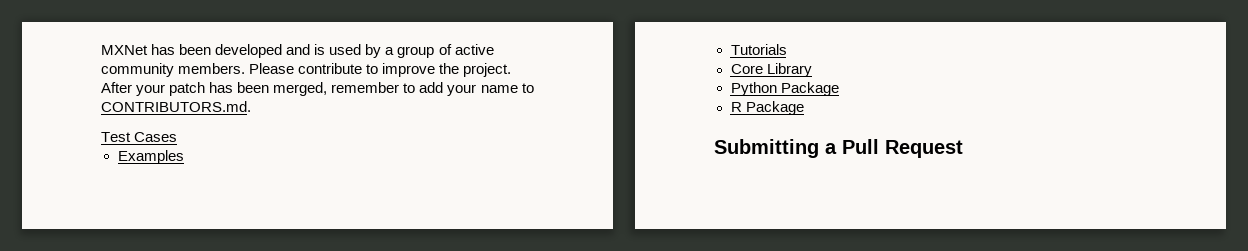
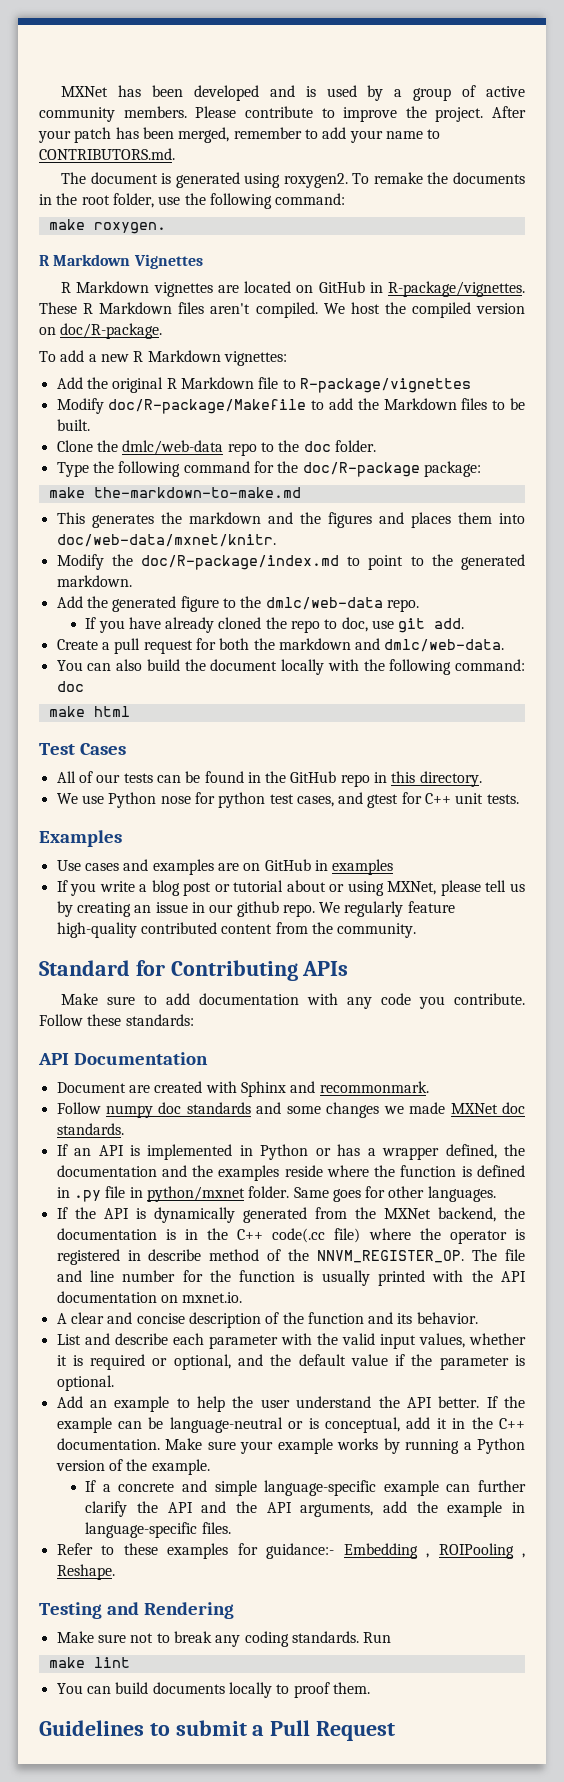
[101,132,178,142] [117,150,184,164] [730,44,787,55] [730,63,812,77] [730,82,839,96] [730,101,804,115] [714,139,819,158] Test Cases // Examples // Tutorials // Core Library // Python Package // R Package // Submitting -> [61,172,526,188] [39,193,346,209] [48,219,166,234] [39,254,203,269] [61,281,525,297] [39,302,526,318] [39,323,163,339] [39,350,287,366] [56,377,471,393] [56,398,525,414] [56,419,90,431] [56,440,376,456] [56,461,481,477] [48,487,301,498] [56,512,526,528] [56,534,276,547] [56,554,525,570] [56,575,132,587] [56,596,419,612] [85,617,465,633] [56,638,505,654] [56,659,525,675] [56,681,84,692] [48,706,130,717] [39,743,126,755] [56,771,482,787] [56,792,519,808] [39,830,122,847] [56,859,394,875] [56,880,525,896] [56,901,455,917] [56,922,417,938] [39,960,349,981] [61,993,526,1009] [39,1014,194,1026] [38,1052,208,1065] [56,1081,429,1097] [56,1102,525,1118] [56,1123,124,1135] [56,1144,525,1160] [56,1165,525,1181] [56,1186,496,1202] [56,1207,525,1223] [56,1228,525,1244] [56,1249,525,1265] [56,1270,526,1286] [56,1291,243,1303] [56,1312,478,1328] [56,1333,526,1349] [56,1354,526,1370] [56,1375,114,1391] [56,1396,525,1412] [56,1417,525,1433] [56,1438,525,1454] [55,1459,210,1475] [85,1480,526,1496] [85,1501,525,1517] [85,1522,231,1538] [56,1543,525,1559] [56,1564,115,1580] [39,1602,234,1619] [56,1631,392,1647] [48,1657,130,1668] [56,1682,370,1698] [39,1720,247,1736] The document is generated using roxygen2. To remake the documents in the root folder, use the following command: // make roxygen. // R Markdown Vignettes // R Markdown vignettes are located on GitHub in R-package/vignettes. These R Markdown files aren't compiled. We host the compiled version on doc/R-package. // To add a new R Markdown vignettes: // Add the original R Markdown file to R-package/vignettes // Modify doc/R-package/Makefile to add the Markdown files to be built. // Clone the dmlc/web-data repo to the doc folder. // Type the following command for the doc/R-package package: // make the-markdown-to-make.md // This generates the markdown and the figures and places them into doc/web-data/mxnet/knitr. // Modify the doc/R-package/index.md to point to the generated markdown. // Add the generated figure to the dmlc/web-data repo. // If you have already cloned the repo to doc, use git add. // Create a pull request for both the markdown and dmlc/web-data. // You can also build the document locally with the following command: doc // make html // Test Cases // All of our tests can be found in the GitHub repo in this directory. // We use Python nose for python test cases, and gtest for C++ unit tests. // Examples // Use cases and examples are on GitHub in examples // If you write a blog post or tutorial about or using MXNet, please tell us by creating an issue in our github repo. We regularly feature high-quality contributed content from the community. // Standard for Contributing APIs // Make sure to add documentation with any code you contribute. Follow these standards: // API Documentation // Document are created with Sphinx and recommonmark. // Follow numpy doc standards and some changes we made MXNet doc standards. // If an API is implemented in Python or has a wrapper defined, the documentation and the examples reside where the function is defined in .py file in python/mxnet folder. Same goes for other languages. // If the API is dynamically generated from the MXNet backend, the documentation is in the C++ code(.cc file) where the operator is registered in describe method of the NNVM_REGISTER_OP. The file and line number for the function is usually printed with the API documentation on mxnet.io. // A clear and concise description of the function and its behavior. // List and describe each parameter with the valid input values, whether it is required or optional, and the default value if the parameter is optional. // Add an example to help the user understand the API better. If the example can be language-neutral or is conceptual, add it in the C++ documentation. Make sure your example works by running a Python version of the example. // If a concrete and simple language-specific example can further clarify the API and the API arguments, add the example in language-specific files. // Refer to these examples for guidance:- Embedding , ROIPooling , Reshape. // Testing and Rendering // Make sure not to break any coding standards. Run // make lint // You can build documents locally to proof them. // Guidelines to submit

